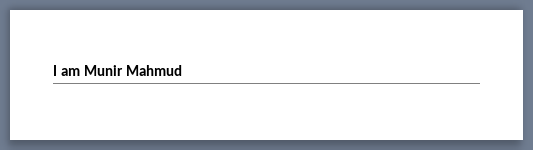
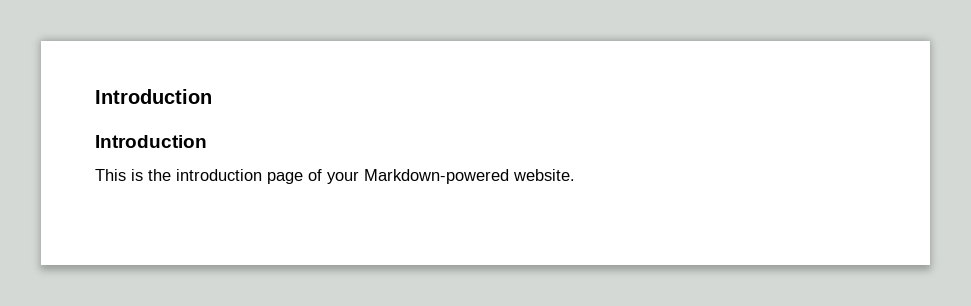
[53,65,183,76] I am Munir Mahmud -> [95,89,212,104] [95,135,207,148] [95,169,575,184] Introduction // Introduction // This is the introduction page of your Markdown-powered website.

